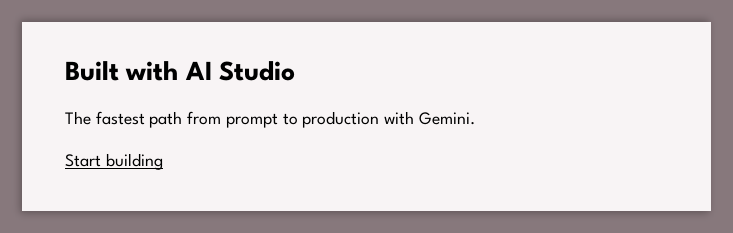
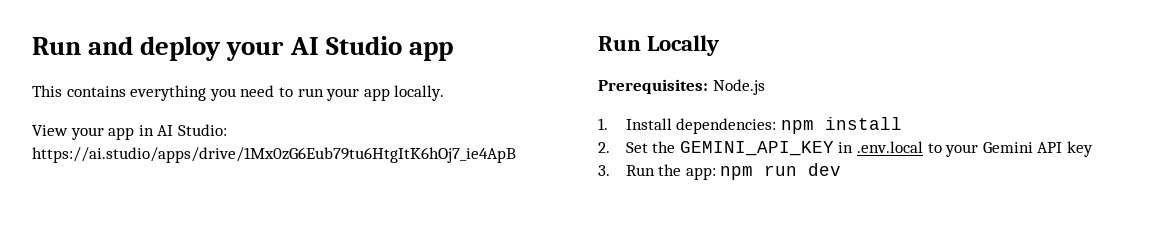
[65,61,296,81] [65,111,475,128] [65,153,163,170] Built with AI Studio // The fastest path from prompt to production with Gemini. // Start building -> [32,36,453,61] [32,85,445,101] [32,124,227,140] [32,147,516,163] [598,35,720,56] [598,79,765,95] [598,117,902,134] [598,141,1093,157] [598,163,842,180] Run and deploy your AI Studio app // This contains everything you need to run your app locally. // View your app in AI Studio: https://ai.studio/apps/drive/1Mx0zG6Eub79tu6HtgItK6hOj7_ie4ApB // Run Locally // Prerequisites: Node.js // 1. Install dependencies: npm install // 2. Set the GEMINI_API_KEY in .env.local to your Gemini API key // 3. Run the app: npm run dev

